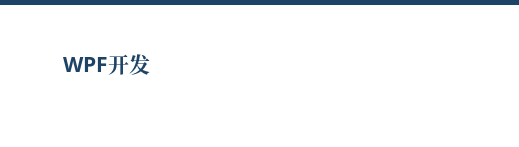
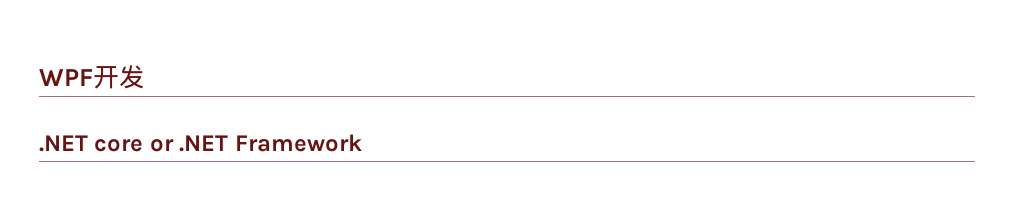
(150, 64) none -> [39,134,362,152] // .NET core or .NET Framework

